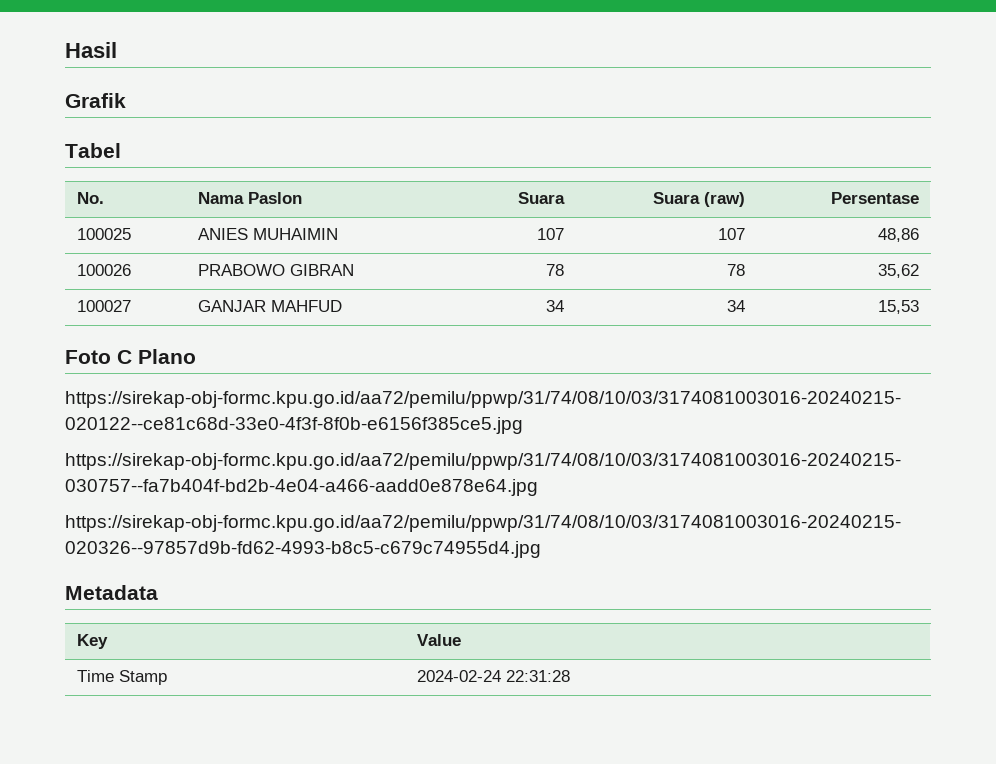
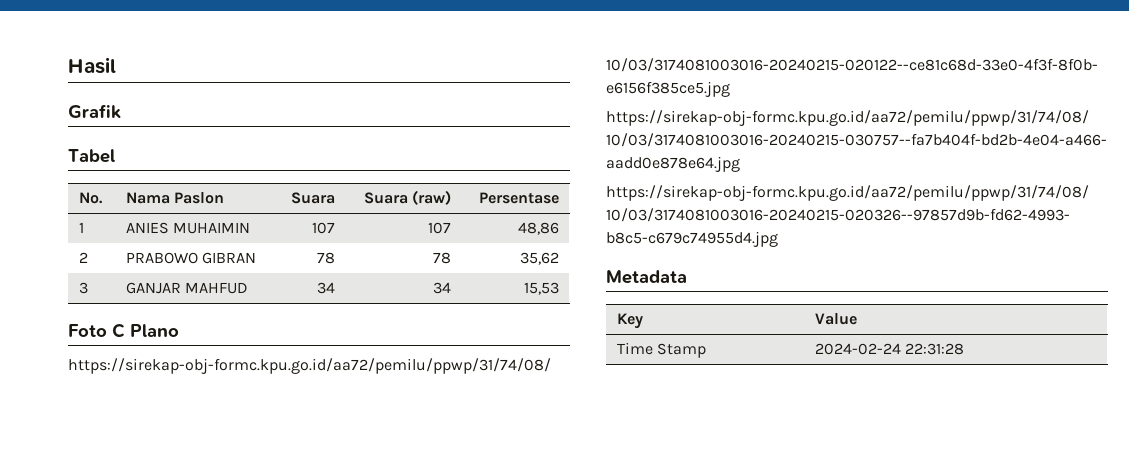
[77,228,132,240] 100025 -> [78,222,84,233] 1
[77,264,132,276] 100026 -> [78,252,88,263] 2
[77,300,132,312] 100027 -> [78,282,88,294] 3

